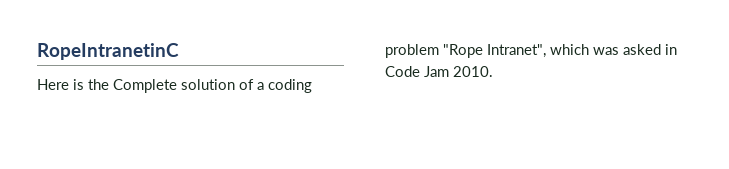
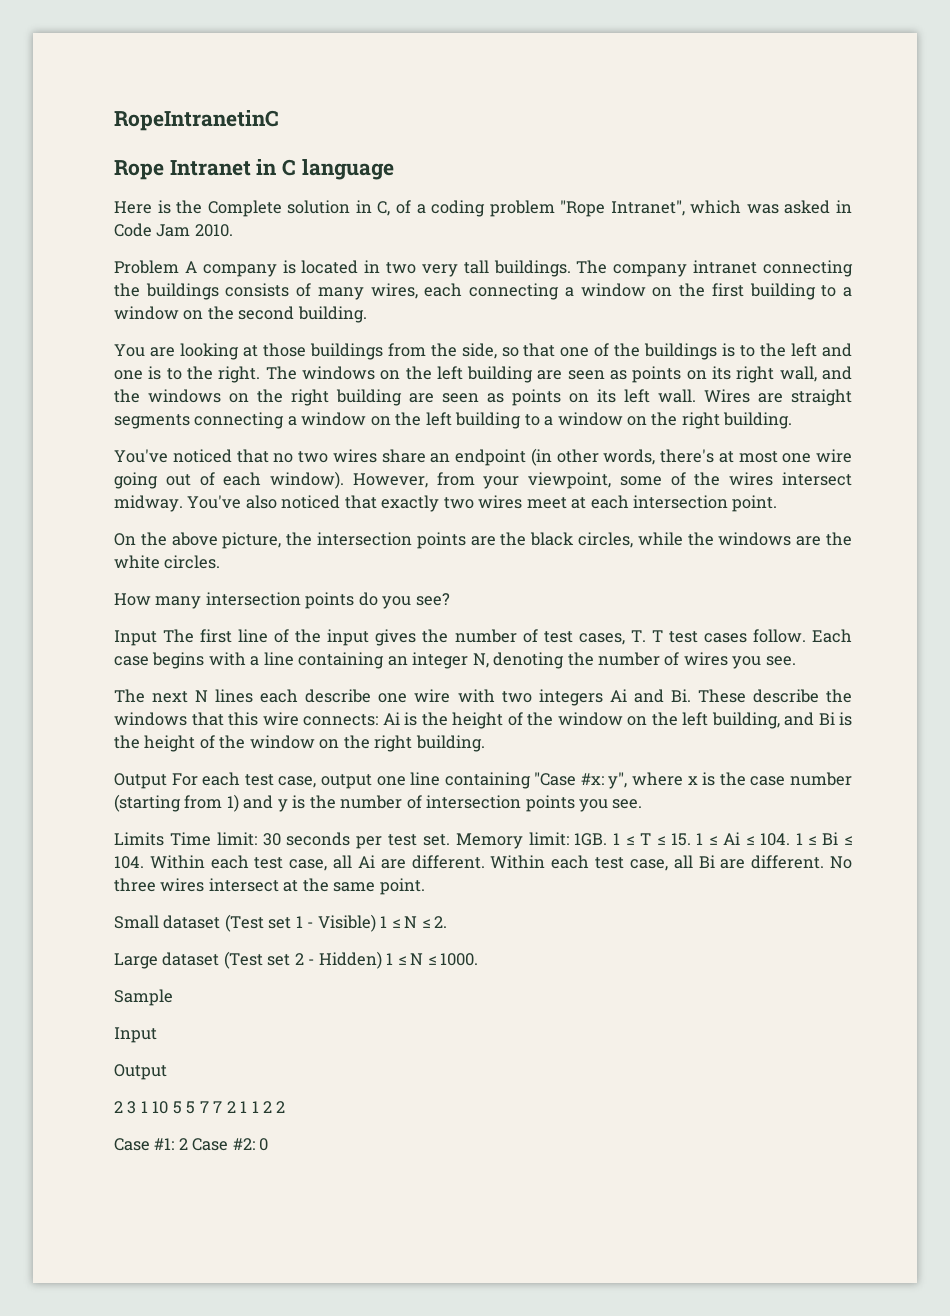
(179, 51) none -> [114,159,394,180] // Rope Intranet in C language
(235, 84) none -> [355,200,391,216] in C,
(493, 71) none -> [114,260,853,277] [114,283,853,300] [114,306,367,323] [114,343,852,360] [114,366,852,383] [114,389,852,406] [114,412,793,429] [114,448,852,466] [114,471,852,489] [114,495,778,512] [114,532,852,549] [114,555,221,569] [114,592,450,609] [114,629,852,646] [114,652,796,669] [114,689,852,706] [114,712,852,729] [114,735,485,752] [114,772,853,789] [114,794,643,812] [114,832,853,849] [114,855,853,871] [114,878,425,895] [114,914,448,932] [114,951,479,969] [114,989,173,1006] [114,1027,157,1043] [114,1064,167,1080] [114,1101,286,1114] [114,1138,269,1151] // Problem A company is located in two very tall buildings. The company intranet connecting the buildings consists of many wires, each connecting a window on the first building to a window on the second building. // You are looking at those buildings from the side, so that one of the buildings is to the left and one is to the right. The windows on the left building are seen as points on its right wall, and the windows on the right building are seen as points on its left wall. Wires are straight segments connecting a window on the left building to a window on the right building. // You've noticed that no two wires share an endpoint (in other words, there's at most one wire going out of each window). However, from your viewpoint, some of the wires intersect midway. You've also noticed that exactly two wires meet at each intersection point. // On the above picture, the intersection points are the black circles, while the windows are the white circles. // How many intersection points do you see? // Input The first line of the input gives the number of test cases, T. T test cases follow. Each case begins with a line containing an integer N, denoting the number of wires you see. // The next N lines each describe one wire with two integers Ai and Bi. These describe the windows that this wire connects: Ai is the height of the window on the left building, and Bi is the height of the window on the right building. // Output For each test case, output one line containing "Case #x: y", where x is the case number (starting from 1) and y is the number of intersection points you see. // Limits Time limit: 30 seconds per test set. Memory limit: 1GB. 1 ≤ T ≤ 15. 1 ≤ Ai ≤ 104. 1 ≤ Bi ≤ 104. Within each test case, all Ai are different. Within each test case, all Bi are different. No three wires intersect at the same point. // Small dataset (Test set 1 - Visible) 1 ≤ N ≤ 2. // Large dataset (Test set 2 - Hidden) 1 ≤ N ≤ 1000. // Sample // Input // Output // 2 3 1 10 5 5 7 7 2 1 1 2 2 // Case #1: 2 Case #2: 0

